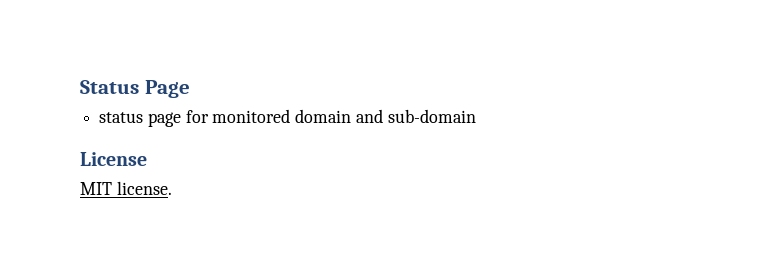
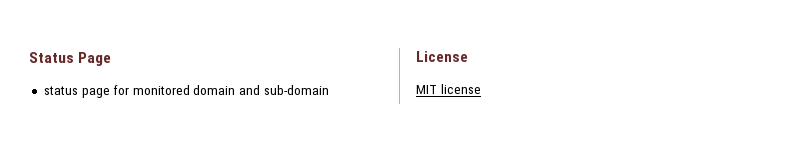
[116,181,172,195] license. -> [440,84,481,94] license

